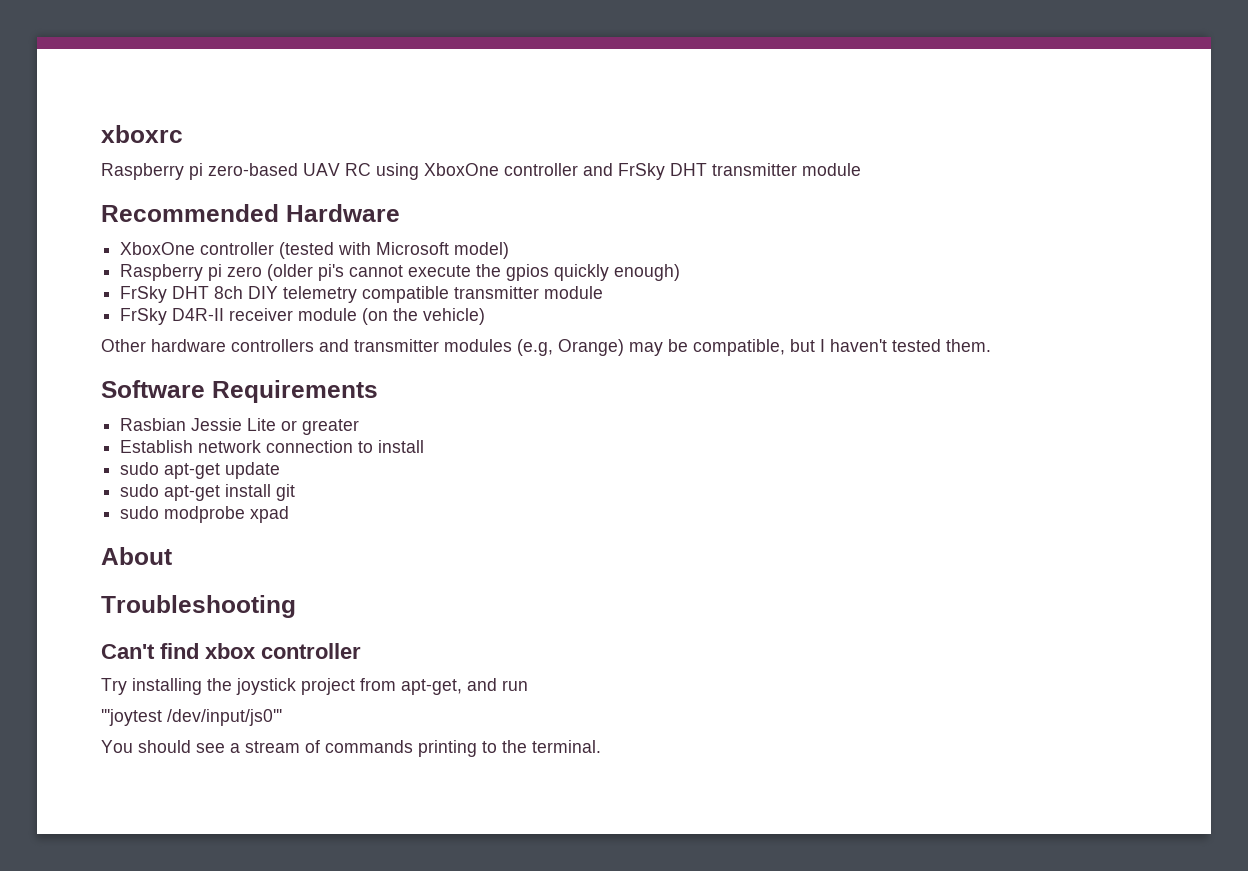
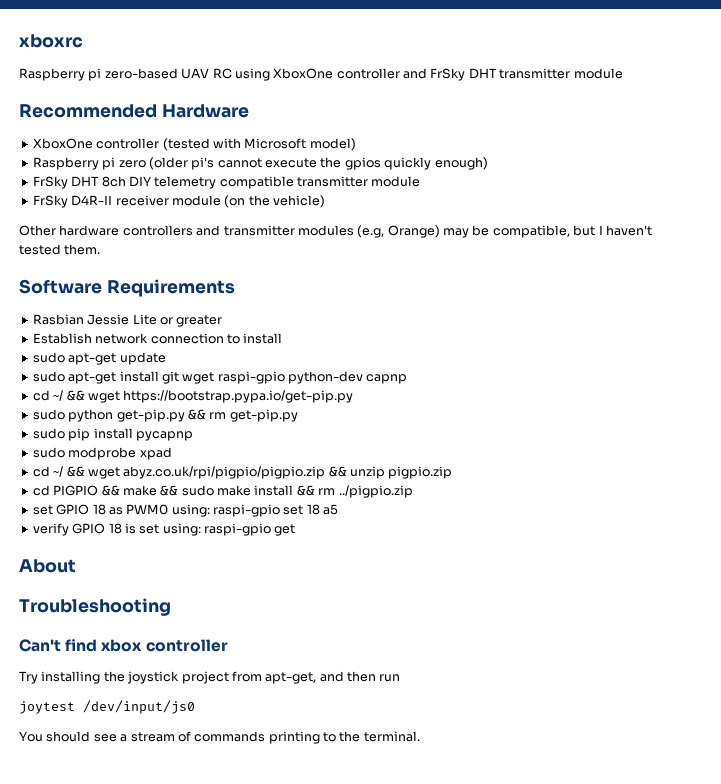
[120,506,290,523] // sudo modprobe xpad -> [182,371,408,384] [32,390,354,403] [32,409,298,422] [32,428,193,441] [32,447,172,460] [32,466,453,479] [32,485,413,498] [32,504,339,517] [32,523,296,536] wget raspi-gpio python-dev capnp // cd ~/ && wget https://bootstrap.pypa.io/get-pip.py // sudo python get-pip.py && rm get-pip.py // sudo pip install pycapnp // sudo modprobe xpad // cd ~/ && wget abyz.co.uk/rpi/pigpio/pigpio.zip && unzip pigpio.zip // cd PIGPIO && make && sudo make install && rm ../pigpio.zip // set GPIO 18 as PWM0 using: raspi-gpio set 18 a5 // verify GPIO 18 is set using: raspi-gpio get
(497, 684) none -> [347,671,376,682] then
[101,709,282,726] '''joytest /dev/input/js0''' -> [19,700,195,714] joytest /dev/input/js0

